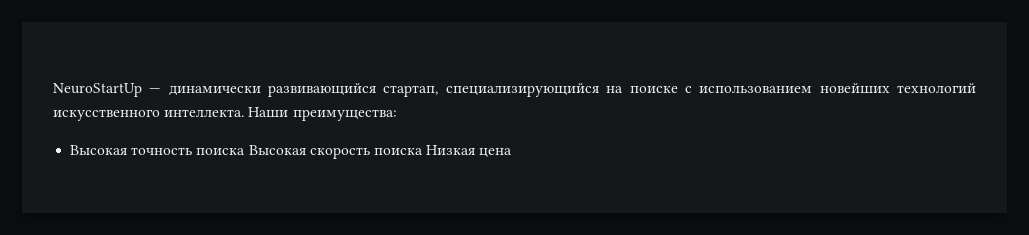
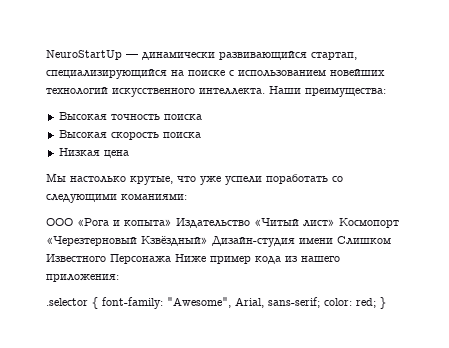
(246, 151) none -> (202, 117) //
(423, 151) none -> (201, 135) //
(513, 153) none -> [46,173,343,185] [46,193,187,203] [46,218,399,228] [46,236,391,247] [46,254,340,264] [46,274,119,282] [46,297,386,309] // Мы настолько крутые, что уже успели поработать со следующими команиями: // ООО «Рога и копыта» Издательство «Читый лист» Космопорт «Черезтерновый Кзвёздный» Дизайн-студия имени Слишком Известного Персонажа Ниже пример кода из нашего приложения: // .selector { font-family: "Awesome", Arial, sans-serif; color: red; }

